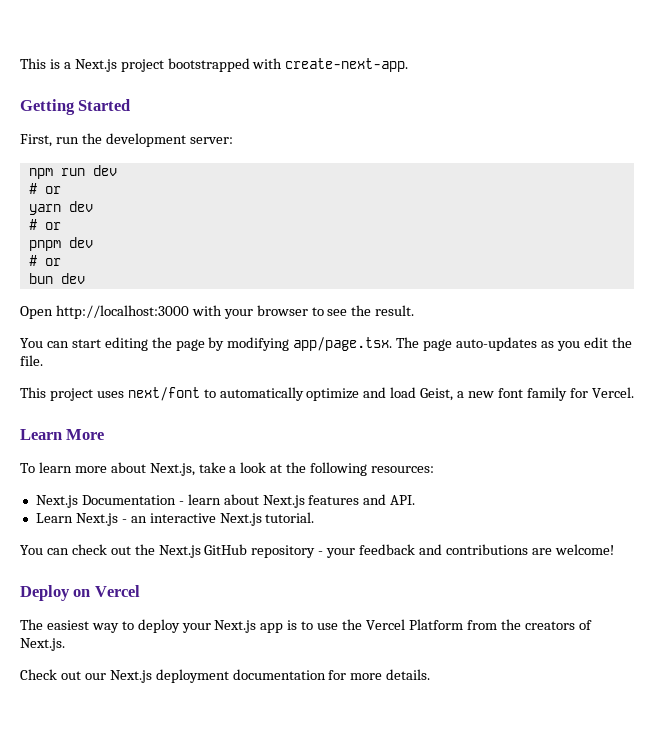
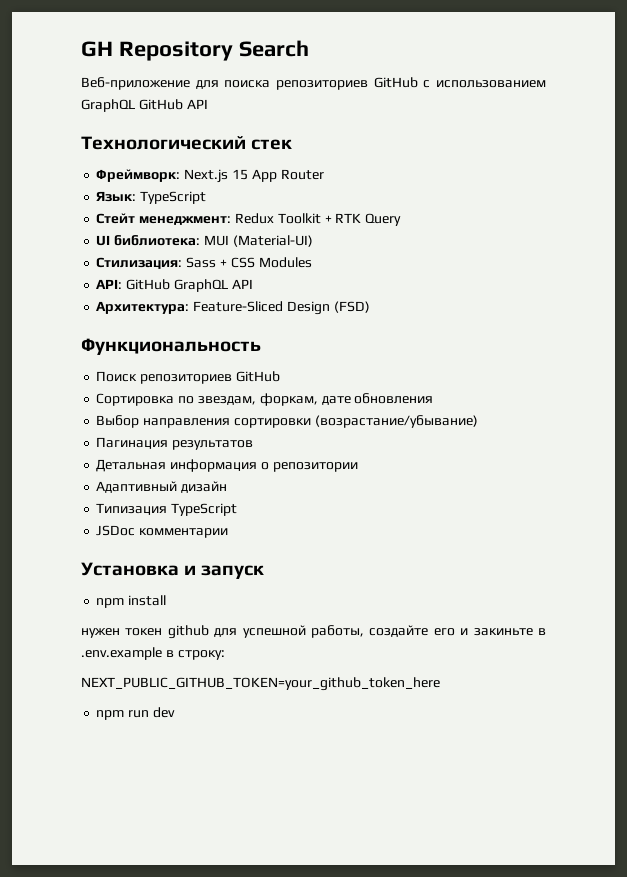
[20,58,409,72] [20,99,131,115] [20,133,233,147] [28,165,117,179] [28,183,61,194] [28,201,93,215] [28,219,61,230] [28,237,93,251] [28,255,61,266] [28,273,85,284] [20,305,415,319] [20,337,632,351] [20,355,43,366] [20,387,634,401] [20,429,105,440] [20,462,435,476] [35,494,416,508] [35,512,315,526] [20,544,614,558] [20,585,140,601] [20,619,592,633] [20,638,65,651] [20,669,431,683] This is a Next.js project bootstrapped with create-next-app. // Getting Started // First, run the development server: // npm run dev // # or // yarn dev // # or // pnpm dev // # or // bun dev // Open http://localhost:3000 with your browser to see the result. // You can start editing the page by modifying app/page.tsx. The page auto-updates as you edit the file. // This project uses next/font to automatically optimize and load Geist, a new font family for Vercel. // Learn More // To learn more about Next.js, take a look at the following resources: // Next.js Documentation - learn about Next.js features and API. // Learn Next.js - an interactive Next.js tutorial. // You can check out the Next.js GitHub repository - your feedback and contributions are welcome! // Deploy on Vercel // The easiest way to deploy your Next.js app is to use the Vercel Platform from the creators of Next.js. // Check out our Next.js deployment documentation for more details. -> [81,40,309,61] [81,77,546,90] [81,99,208,112] [81,136,293,150] [96,169,324,183] [96,191,207,204] [96,213,402,226] [96,235,313,247] [96,257,312,269] [96,279,253,292] [96,301,370,315] [81,338,261,355] [96,371,280,384] [96,393,434,406] [96,415,478,428] [96,437,254,450] [96,459,358,472] [96,481,228,493] [96,503,238,516] [96,525,229,538] [81,562,265,579] [96,595,167,608] [81,625,546,639] [81,647,225,660] [81,677,440,691] [96,707,175,720] GH Repository Search // Веб-приложение для поиска репозиториев GitHub с использованием GraphQL GitHub API // Технологический стек // Фреймворк: Next.js 15 App Router // Язык: TypeScript // Стейт менеджмент: Redux Toolkit + RTK Query // UI библиотека: MUI (Material-UI) // Стилизация: Sass + CSS Modules // API: GitHub GraphQL API // Архитектура: Feature-Sliced Design (FSD) // Функциональность // Поиск репозиториев GitHub // Сортировка по звездам, форкам, дате обновления // Выбор направления сортировки (возрастание/убывание) // Пагинация результатов // Детальная информация о репозитории // Адаптивный дизайн // Типизация TypeScript // JSDoc комментарии // Установка и запуск // npm install // нужен токен github для успешной работы, создайте его и закиньте в .env.example в строку: // NEXT_PUBLIC_GITHUB_TOKEN=your_github_token_here // npm run dev

